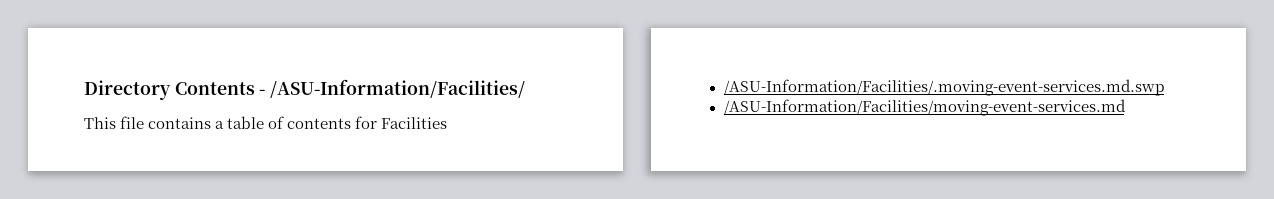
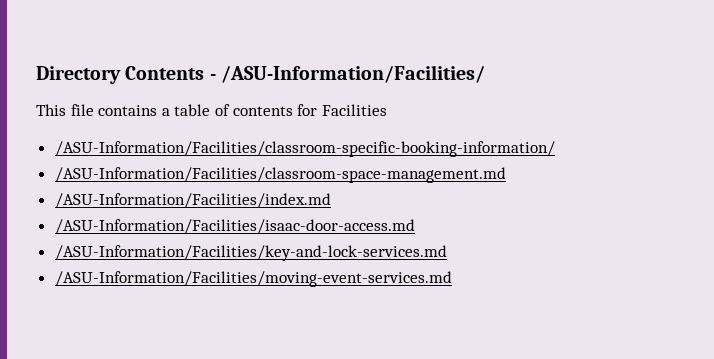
[723,79,1165,96] /ASU-Information/Facilities/.moving-event-services.md.swp -> [54,141,555,157] [54,167,506,183] [54,193,331,208] [54,219,415,234] [54,245,447,261] /ASU-Information/Facilities/classroom-specific-booking-information/ // /ASU-Information/Facilities/classroom-space-management.md // /ASU-Information/Facilities/index.md // /ASU-Information/Facilities/isaac-door-access.md // /ASU-Information/Facilities/key-and-lock-services.md

